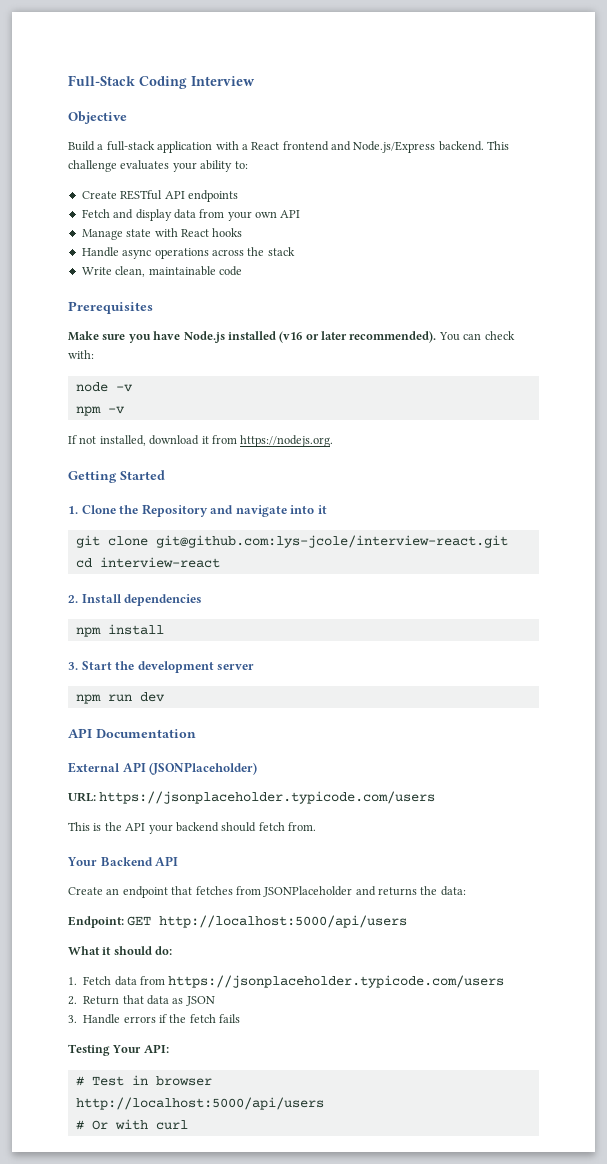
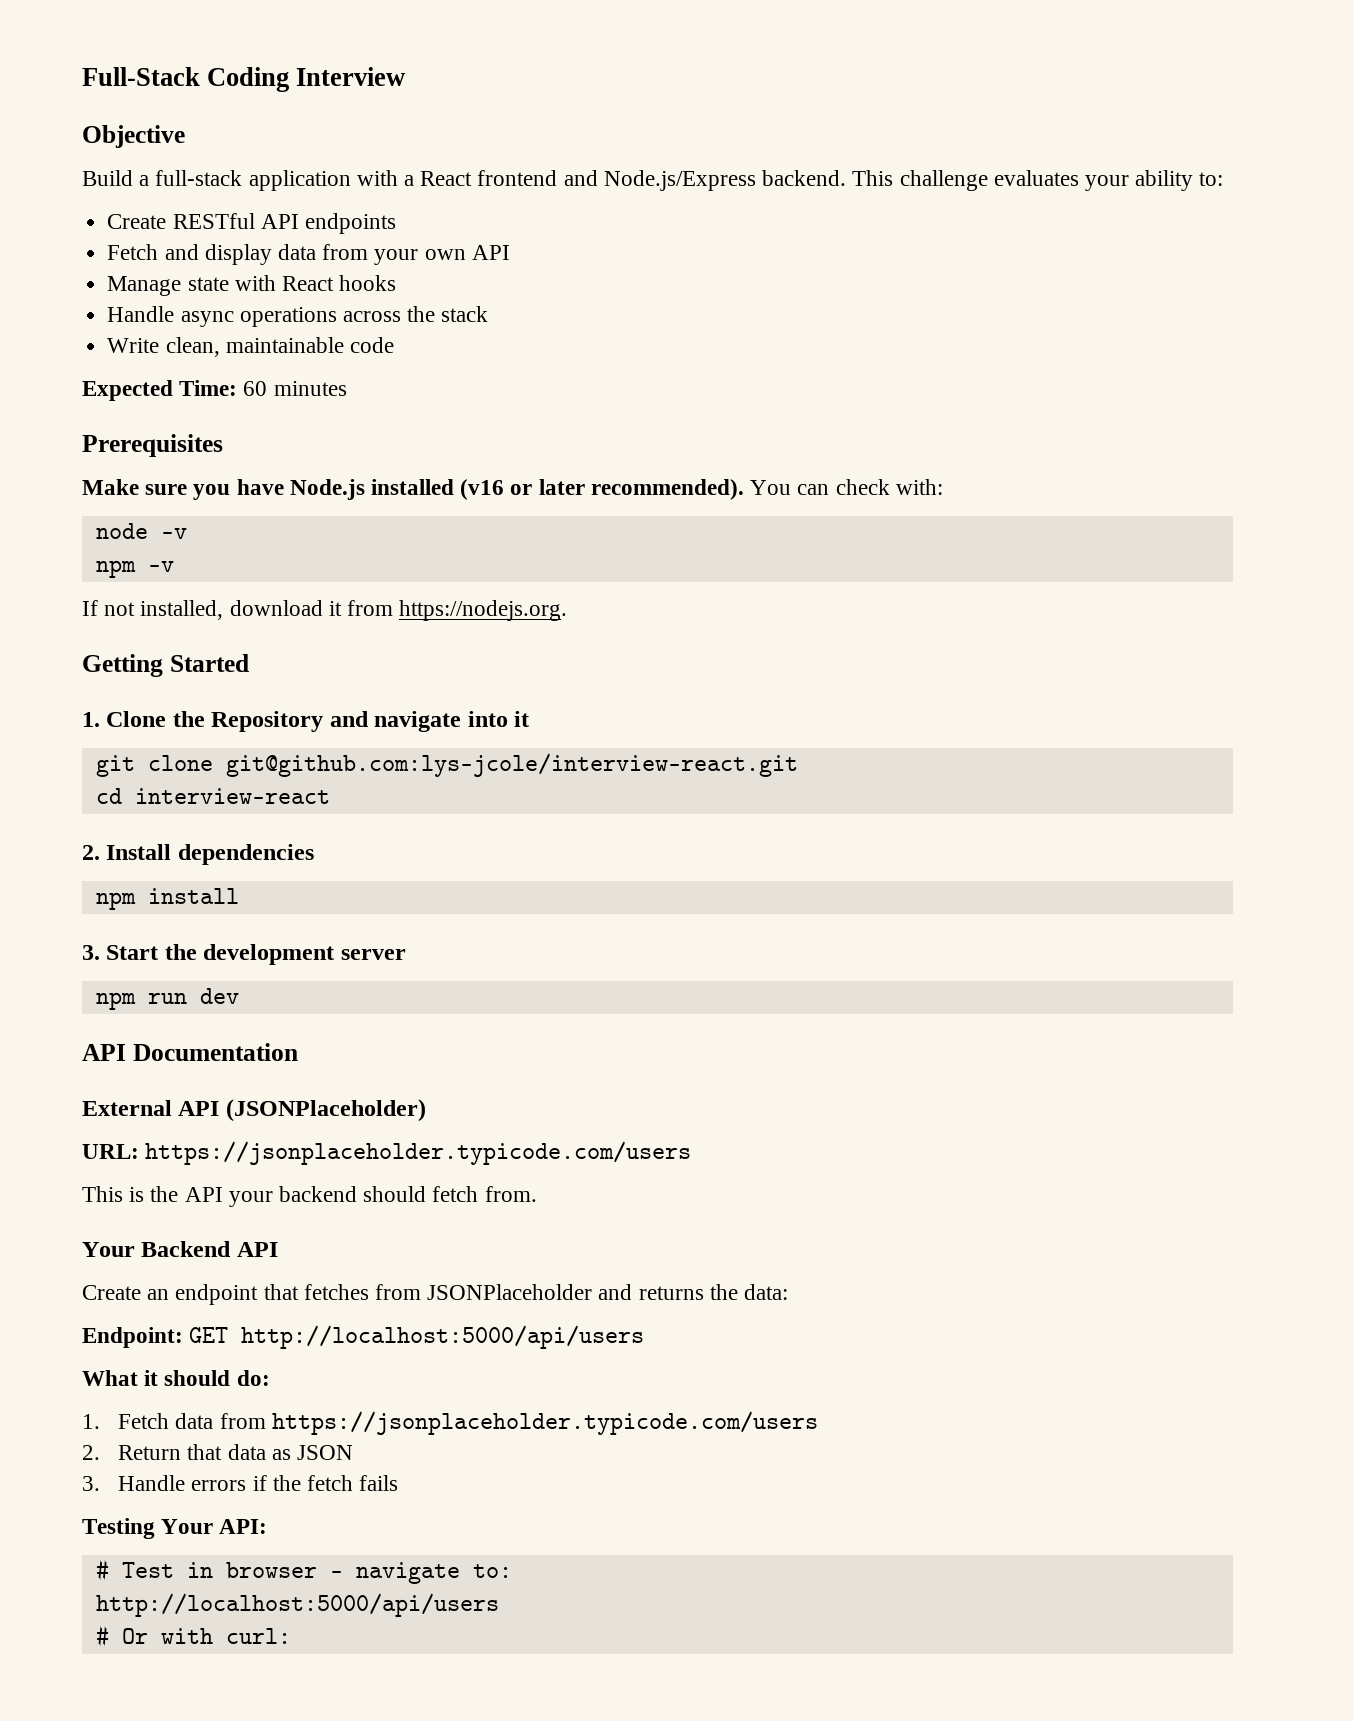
(242, 271) none -> [82,380,347,401] // Expected Time: 60 minutes
(212, 1081) none -> [329,1562,512,1584] - navigate to:
[155,1120,188,1130] curl -> [225,1628,291,1644] curl:

